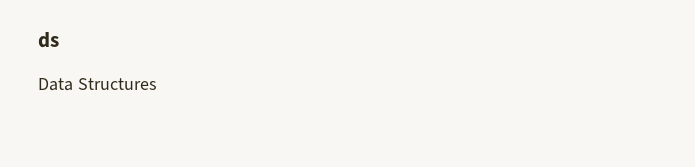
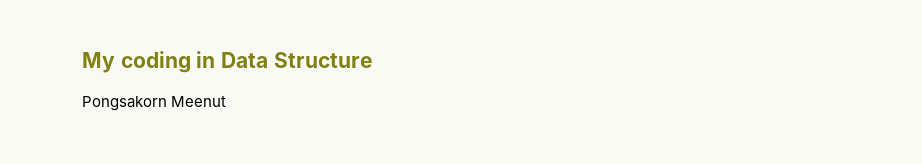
[38,32,59,48] [38,78,157,91] ds // Data Structures -> [82,51,373,73] [82,96,227,111] My coding in Data Structure // Pongsakorn Meenut

